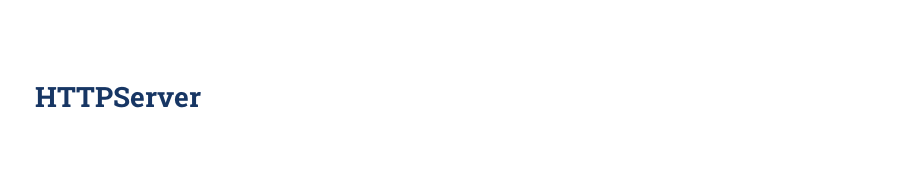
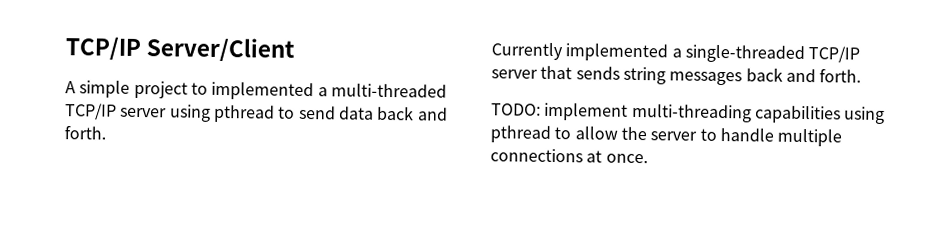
[35,86,201,108] HTTPServer -> [65,36,296,62] [65,80,447,101] [64,103,448,123] [64,125,106,140] [491,42,861,64] [491,65,862,86] [491,102,886,124] [490,125,843,147] [490,148,648,164] TCP/IP Server/Client // A simple project to implemented a multi-threaded TCP/IP server using pthread to send data back and forth. // Currently implemented a single-threaded TCP/IP server that sends string messages back and forth. // TODO: implement multi-threading capabilities using pthread to allow the server to handle multiple connections at once.

